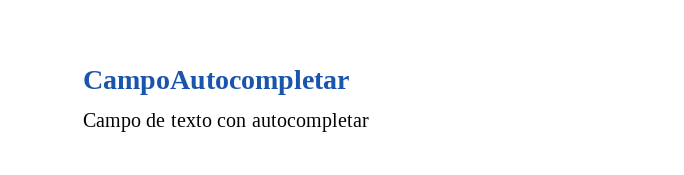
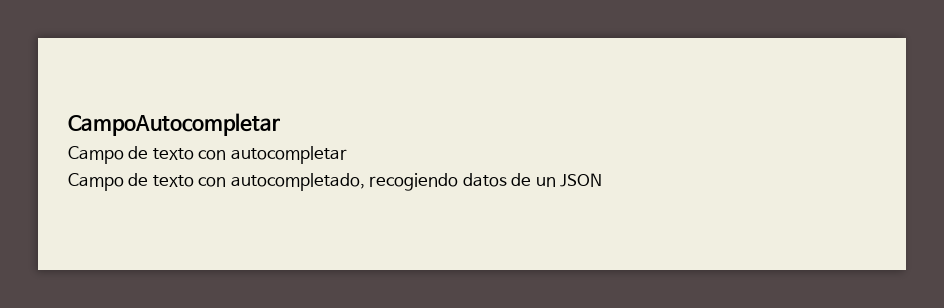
(369, 122) none -> [68,173,603,191] // Campo de texto con autocompletado, recogiendo datos de un JSON

